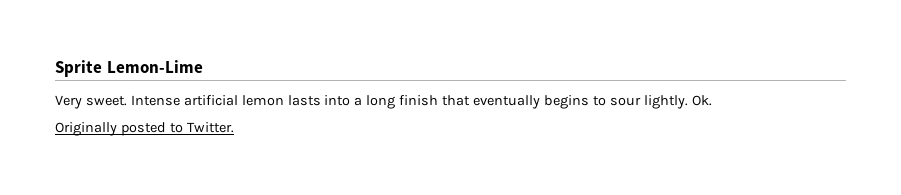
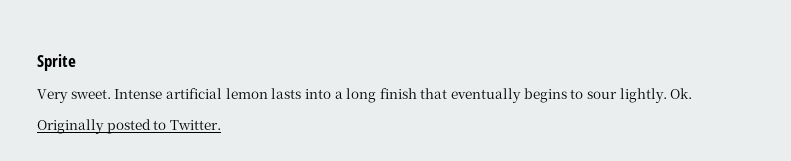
[106,60,203,73] Lemon-Lime -> (76, 62) none

